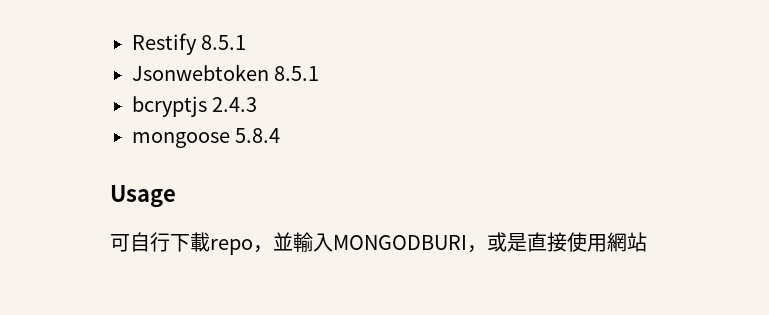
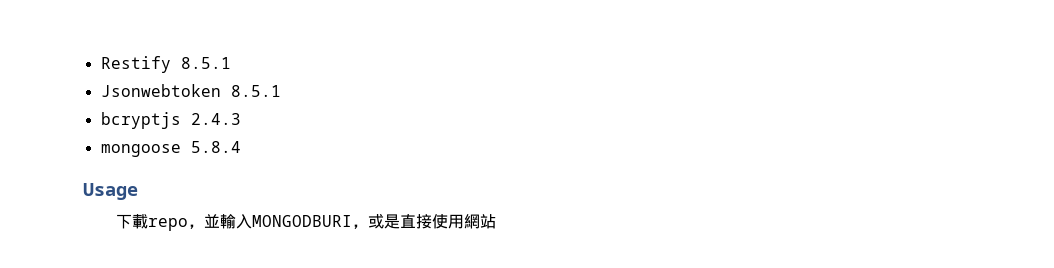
[110,232,170,252] 可自行 -> (138, 191) none

